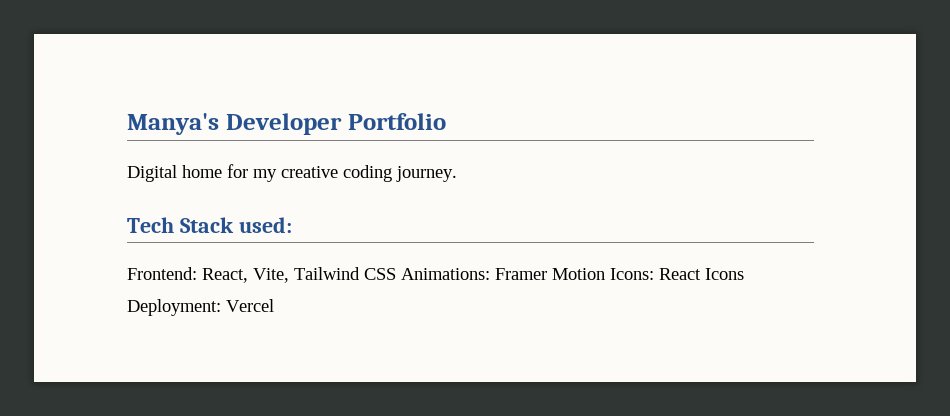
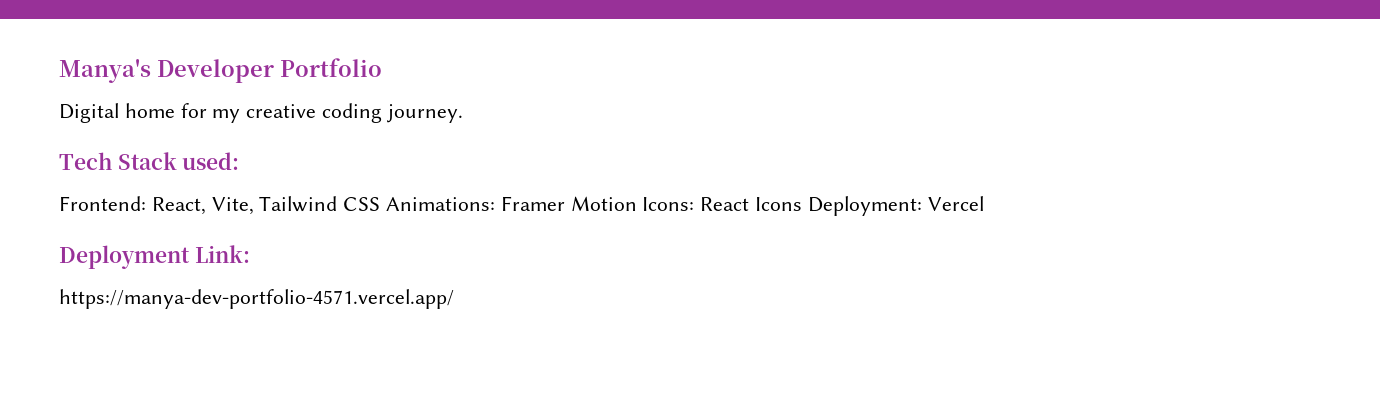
(274, 305) none -> [59,245,250,269] [59,289,454,309] // Deployment Link: // https://manya-dev-portfolio-4571.vercel.app/

